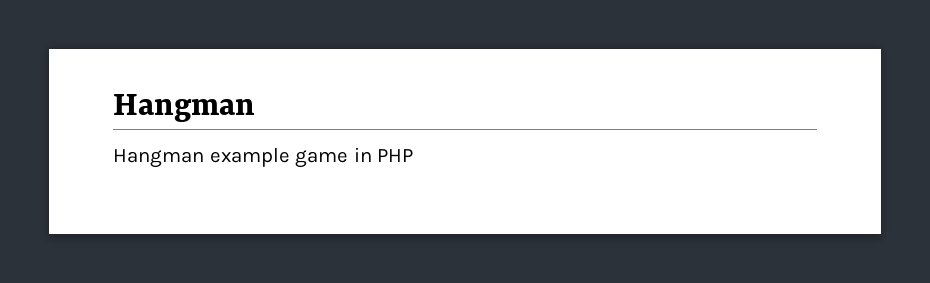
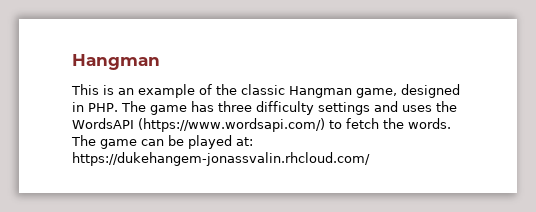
[113,147,414,168] Hangman example game in PHP -> [71,84,460,98] [72,101,457,115] [72,118,451,132] [71,135,253,149] [72,152,370,166] This is an example of the classic Hangman game, designed in PHP. The game has three difficulty settings and uses the WordsAPI (https://www.wordsapi.com/) to fetch the words. The game can be played at: https://dukehangem-jonassvalin.rhcloud.com/

